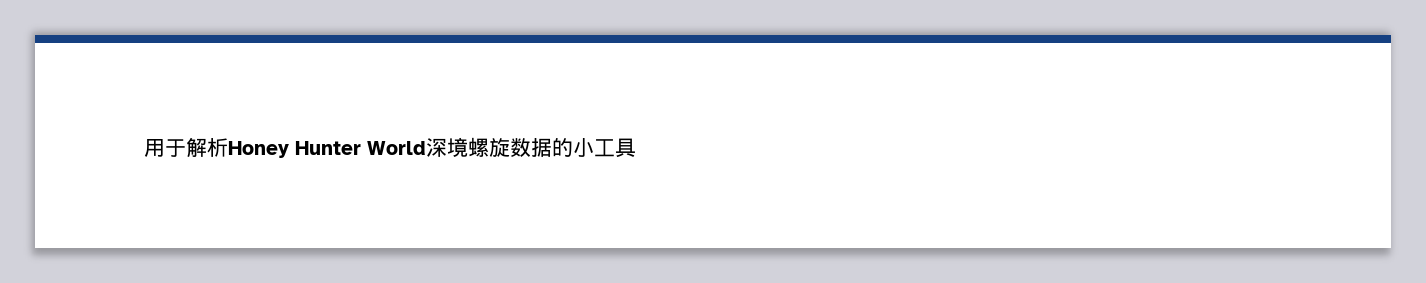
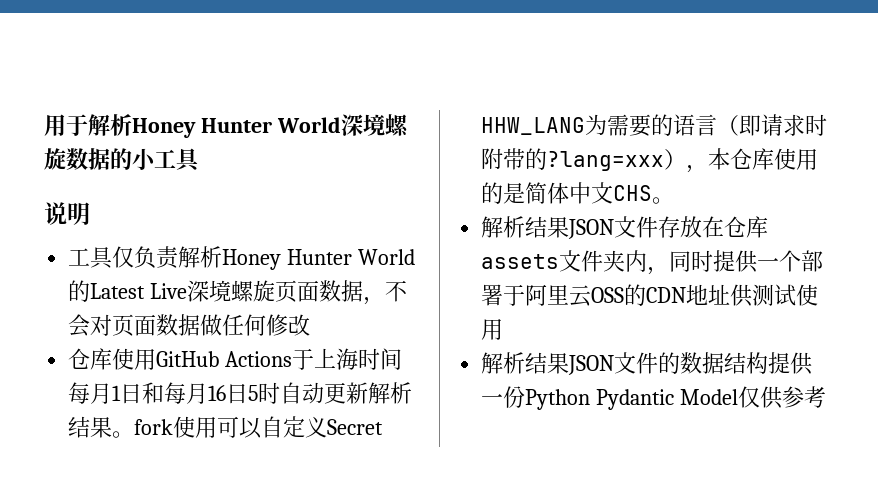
(636, 148) none -> [44,202,90,225] [68,246,416,270] [68,280,408,305] [68,314,311,337] [68,348,403,370] [68,382,413,404] [68,416,384,439] [481,114,828,137] [481,148,819,173] [481,182,675,204] [481,216,769,239] [481,250,824,275] [481,284,819,307] [481,319,504,340] [481,352,814,375] [481,386,827,410] // 说明 // 工具仅负责解析Honey Hunter World的Latest Live深境螺旋页面数据，不会对页面数据做任何修改 // 仓库使用GitHub Actions于上海时间每月1日和每月16日5时自动更新解析结果。fork使用可以自定义Secret HHW_LANG为需要的语言（即请求时附带的?lang=xxx），本仓库使用的是简体中文CHS。 // 解析结果JSON文件存放在仓库assets文件夹内，同时提供一个部署于阿里云OSS的CDN地址供测试使用 // 解析结果JSON文件的数据结构提供一份Python Pydantic Model仅供参考

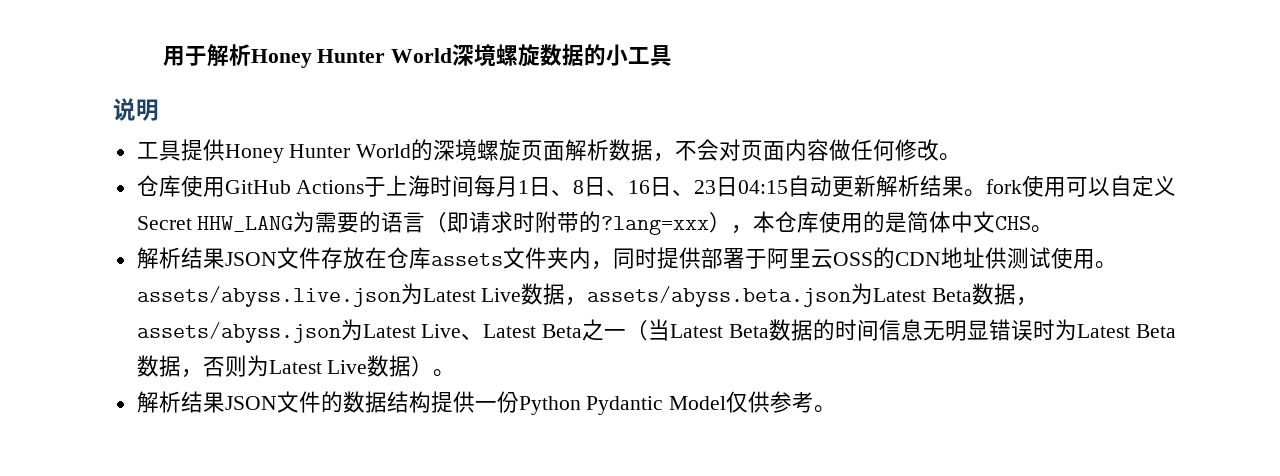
[112,246,223,269] 仅负责解析 -> [180,139,225,161] 提供
[90,283,188,299] Latest Live -> (434, 150) none
(320, 291) none -> [565,139,610,161] 解析
[156,314,201,336] 数据 -> [785,139,830,161] 内容
(311, 325) none -> [939,153,962,161] 。
[142,382,281,404] 和每月16日5时 -> [551,177,789,197] 、8日、16日、23日04:15
[757,250,802,272] 一个 -> (701, 258) none
(504, 329) none -> [1094,261,1117,269] [136,283,1039,307] [136,319,1176,343] [136,355,456,378] 。assets/abyss.live.json为Latest Live数据，assets/abyss.beta.json为Latest Beta数据，assets/abyss.json为Latest Live、Latest Beta之一（当Latest Beta数据的时间信息无明显错误时为Latest Beta数据，否则为Latest Live数据）。
(827, 397) none -> [814,405,837,413] 。

